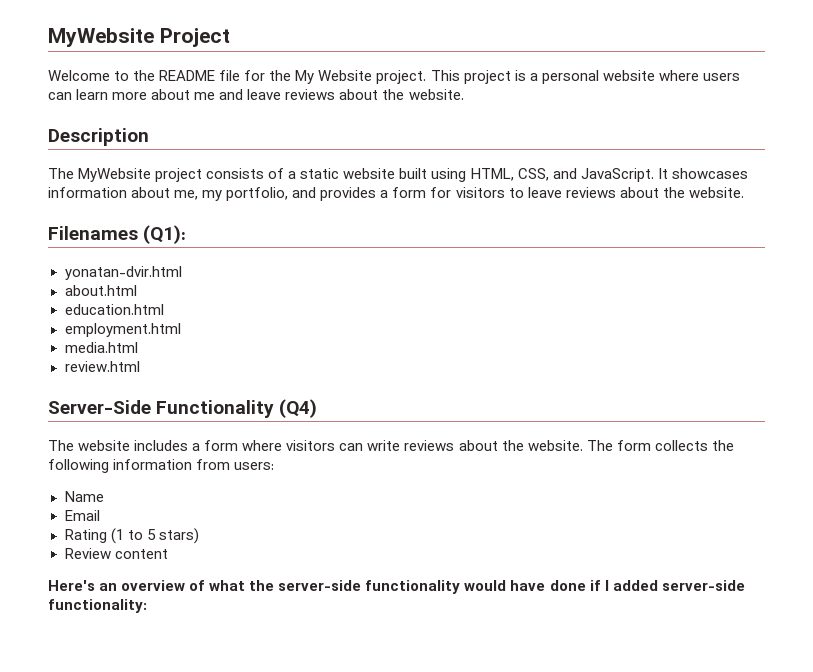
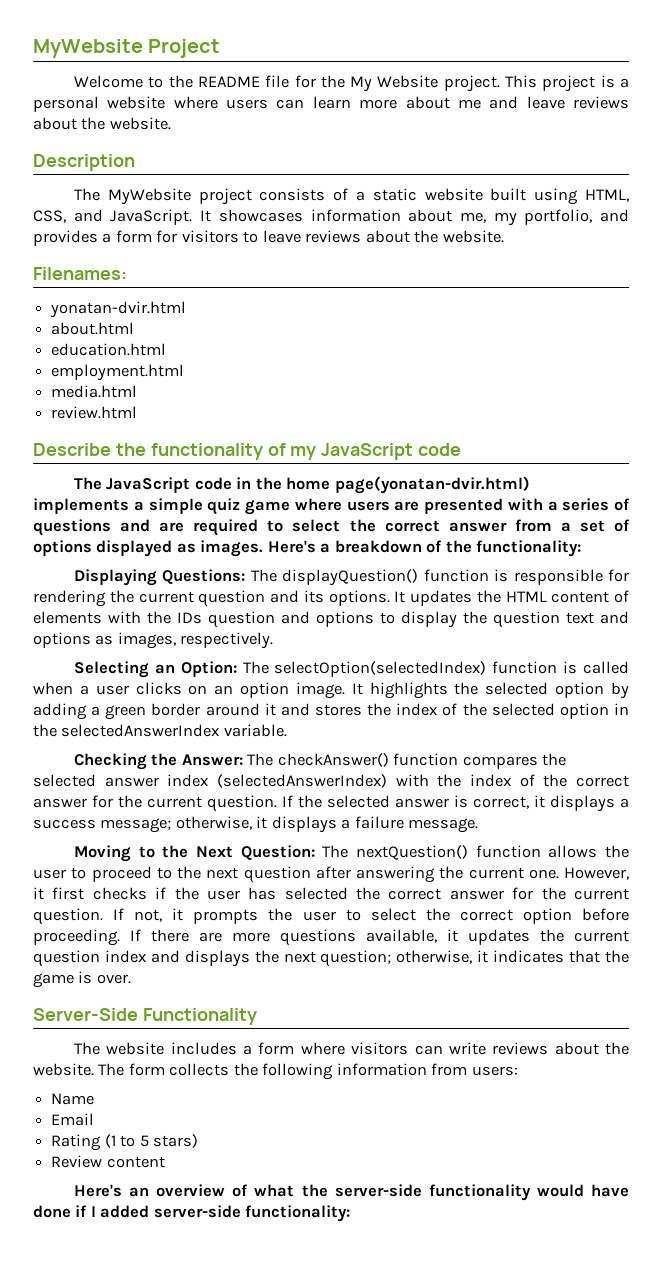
[48,225,187,244] Filenames (Q1): -> [33,267,127,280] Filenames:
(140, 366) none -> [33,443,462,460] [74,476,530,494] [33,498,630,515] [33,519,631,536] [33,540,582,557] [74,569,629,586] [33,590,629,607] [33,611,629,628] [33,632,274,649] [74,661,629,678] [33,682,629,699] [33,703,629,720] [33,724,287,737] [74,753,567,770] [33,774,630,788] [33,795,629,812] [33,816,479,833] [74,845,629,862] [33,866,629,883] [33,887,629,900] [33,908,629,925] [33,929,629,946] [33,950,629,967] [33,971,131,988] // Describe the functionality of my JavaScript code // The JavaScript code in the home page(yonatan-dvir.html) implements a simple quiz game where users are presented with a series of questions and are required to select the correct answer from a set of options displayed as images. Here's a breakdown of the functionality: // Displaying Questions: The displayQuestion() function is responsible for rendering the current question and its options. It updates the HTML content of elements with the IDs question and options to display the question text and options as images, respectively. // Selecting an Option: The selectOption(selectedIndex) function is called when a user clicks on an option image. It highlights the selected option by adding a green border around it and stores the index of the selected option in the selectedAnswerIndex variable. // Checking the Answer: The checkAnswer() function compares the selected answer index (selectedAnswerIndex) with the index of the correct answer for the current question. If the selected answer is correct, it displays a success message; otherwise, it displays a failure message. // Moving to the Next Question: The nextQuestion() function allows the user to proceed to the next question after answering the current one. However, it first checks if the user has selected the correct answer for the current question. If not, it prompts the user to select the correct option before proceeding. If there are more questions available, it updates the current question index and displays the next question; otherwise, it indicates that the game is over.
[279,399,318,418] (Q4) -> (257, 1016) none

